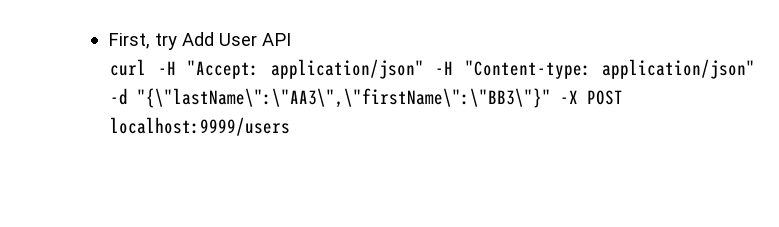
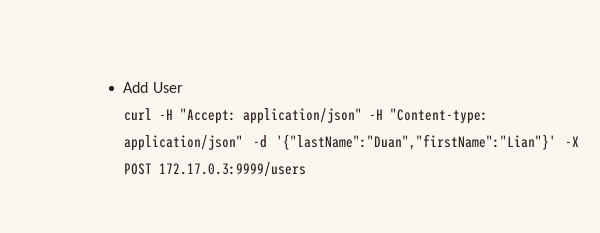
[107,33,177,50] First, try -> (123, 87) none
[261,33,291,46] API -> (183, 87) none
[137,88,552,108] "{\"lastName\":\"AA3\",\"firstName\":\"BB3\"}" -> [275,134,556,150] '{"lastName":"Duan","firstName":"Lian"}'
[110,117,291,136] localhost:9999/users -> [159,162,307,177] 172.17.0.3:9999/users

